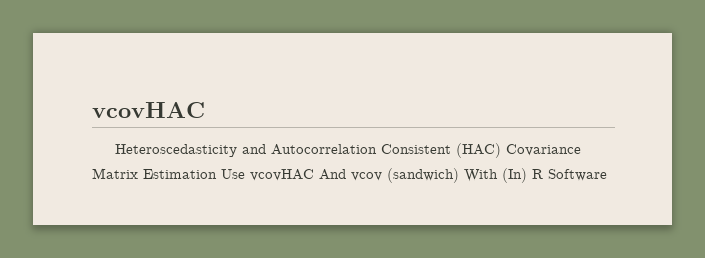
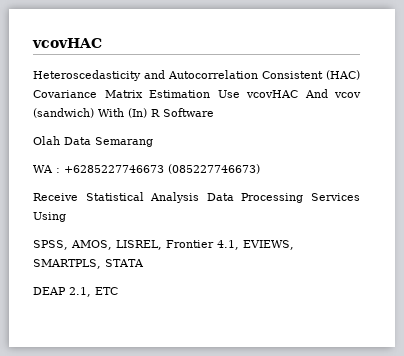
(607, 175) none -> [33,136,153,147] [33,164,260,174] [33,192,360,203] [33,212,66,222] [33,240,294,250] [33,259,144,269] [33,287,118,297] // Olah Data Semarang // WA : +6285227746673 (085227746673) // Receive Statistical Analysis Data Processing Services Using // SPSS, AMOS, LISREL, Frontier 4.1, EVIEWS, SMARTPLS, STATA // DEAP 2.1, ETC

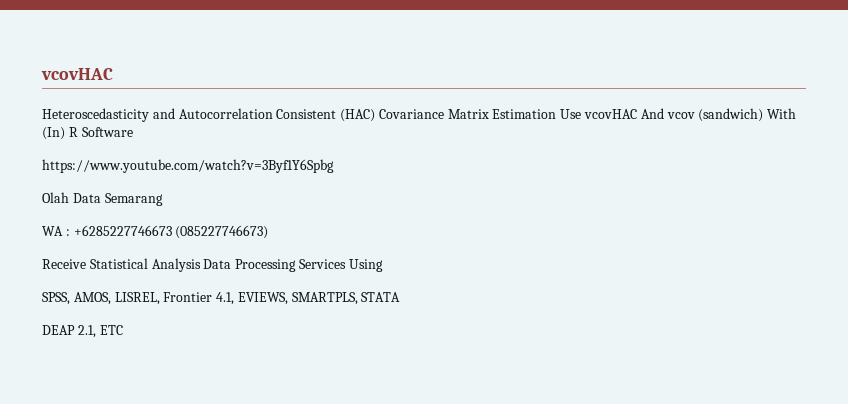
(214, 112) none -> [42,159,334,173] // https://www.youtube.com/watch?v=3Byf1Y6Spbg

